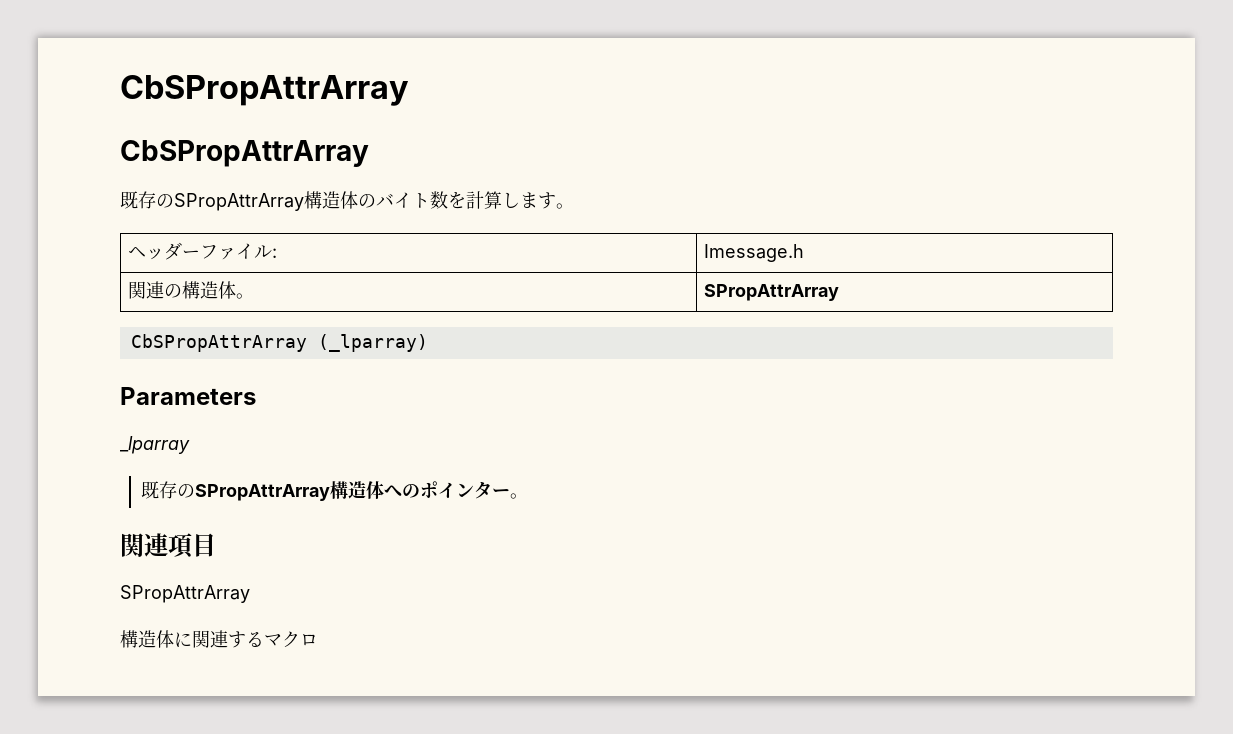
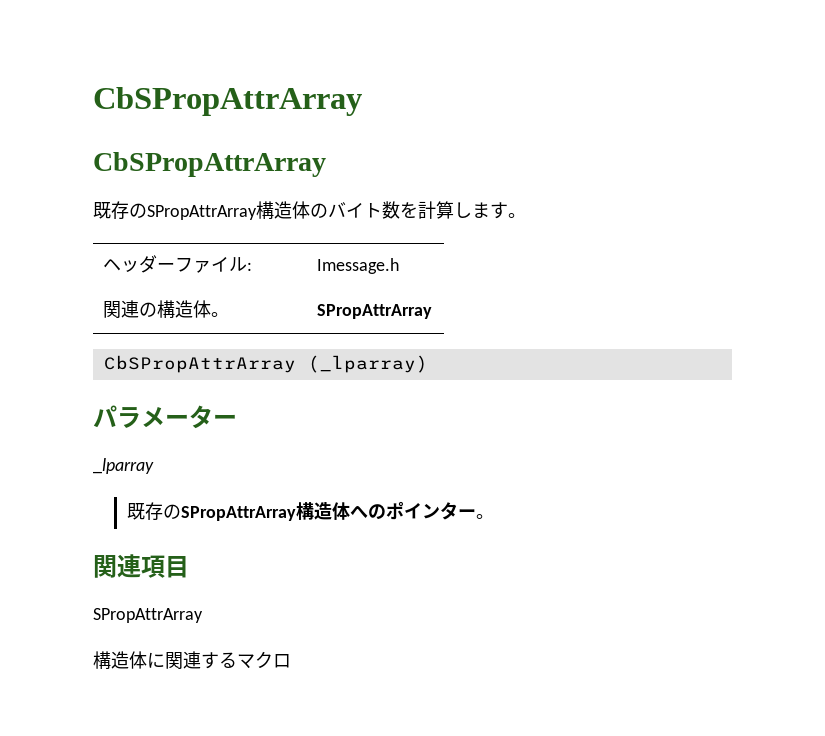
[120,387,256,405] Parameters -> [93,405,237,429] パラメーター

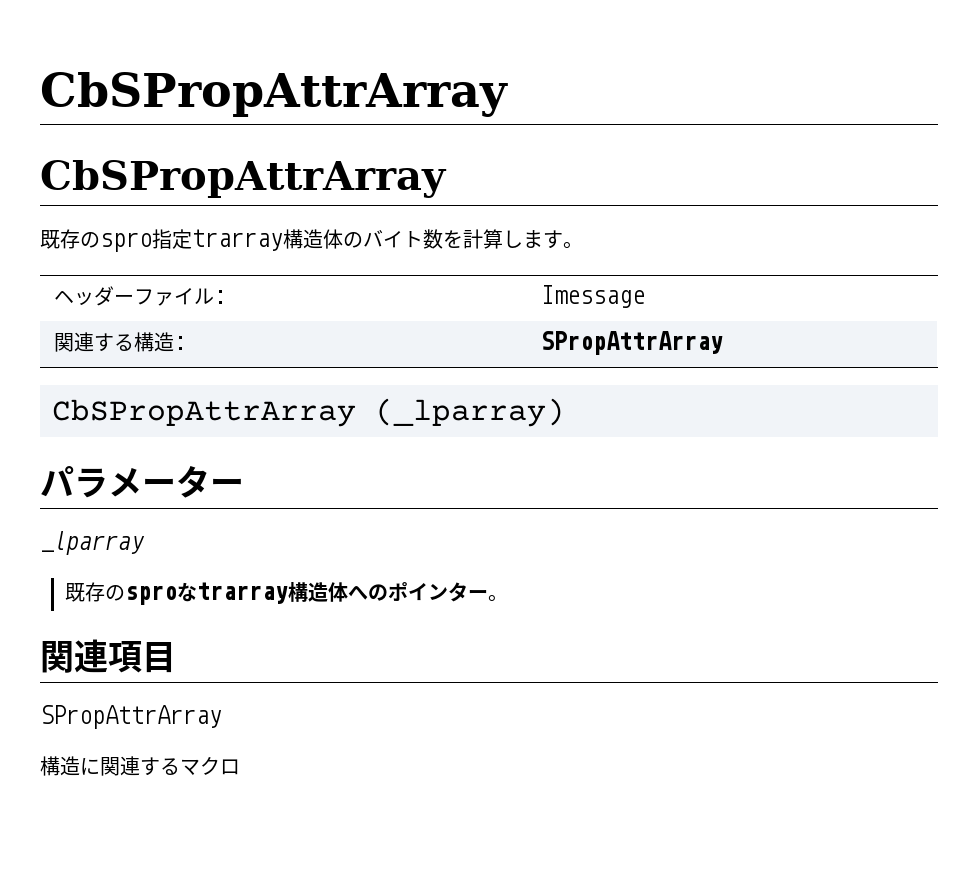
[147,205,257,220] SPropAttrArray -> [100,229,283,252] spro指定trarray
[317,258,400,274] [103,300,230,318] Imessage.h // 関連の構造体。 -> [541,285,646,308] [54,332,188,352] Imessage // 関連する構造:
[180,506,296,521] SPropAttrArray -> [125,582,289,605] sproなtrarray
[129,651,147,669] 体 -> (80, 766) none

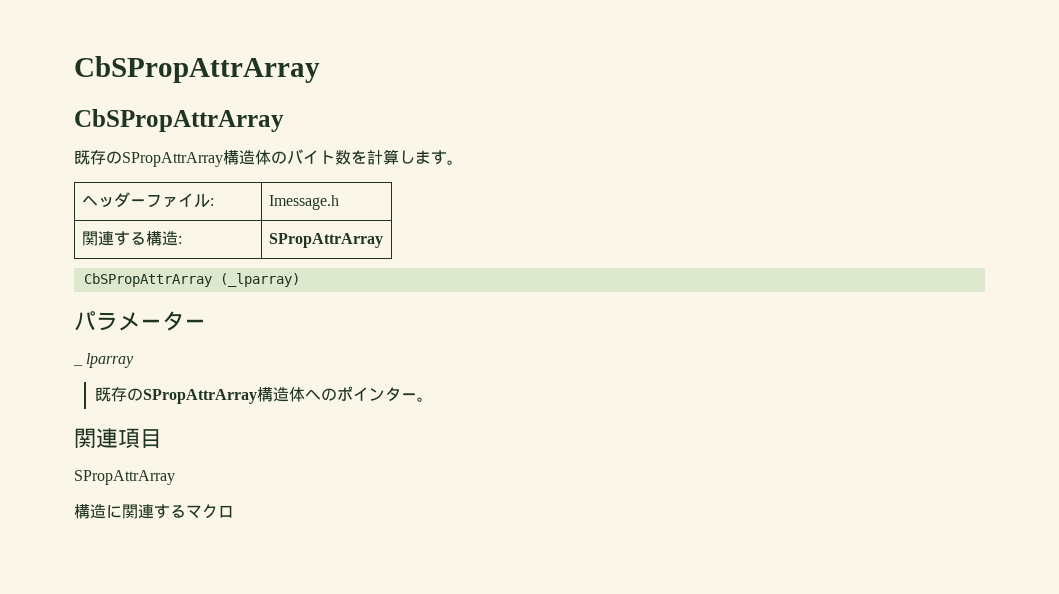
[100,229,283,252] spro指定trarray -> [122,152,223,167] SPropAttrArray
[541,285,646,308] Imessage -> [268,195,339,210] Imessage.h
[40,531,145,555] [65,582,289,605] _lparray // 既存のsproなtrarray -> [73,353,135,368] [95,387,258,404] _ lparray // 既存のSPropAttrArray

